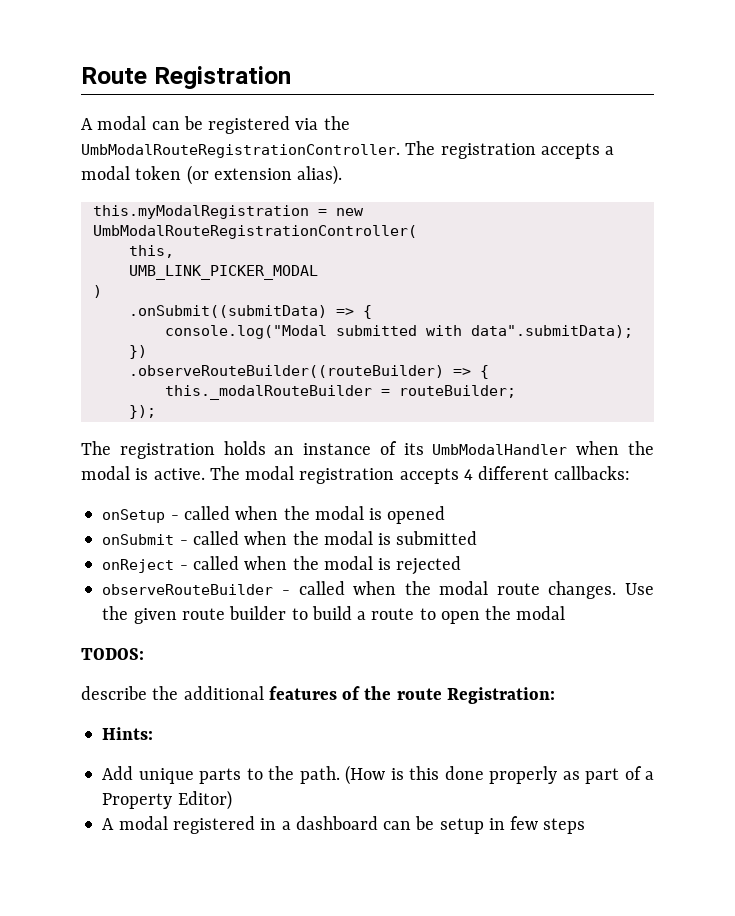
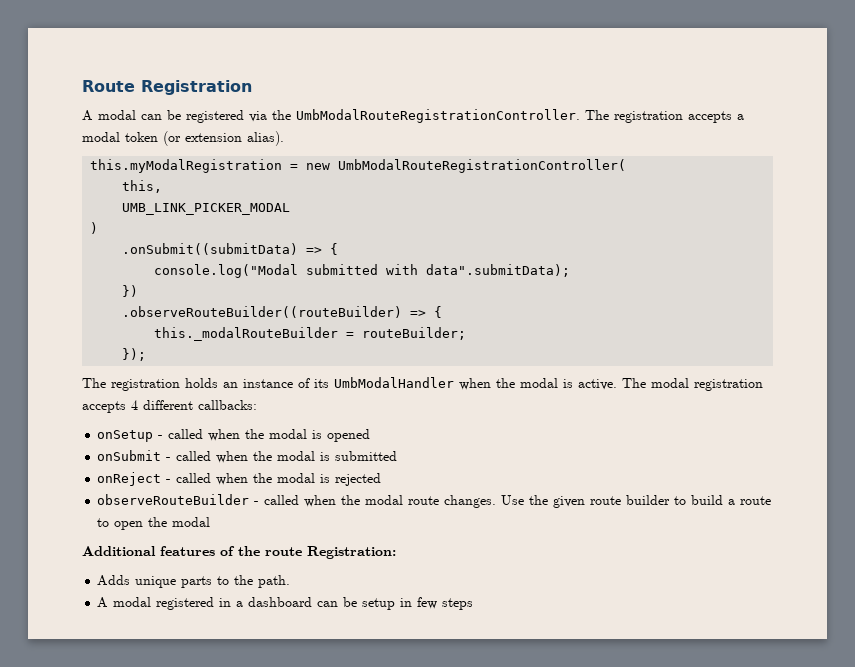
[81,648,144,660] [81,686,264,700] TODOS: // describe the additional -> [82,546,156,556] Additional
[102,727,154,740] [102,766,134,780] Hints: // Add -> [97,575,131,586] Adds
[345,765,655,785] [102,790,232,810] (How is this done properly as part of a Property Editor) -> (291, 581) none

